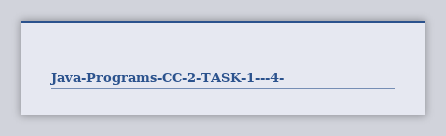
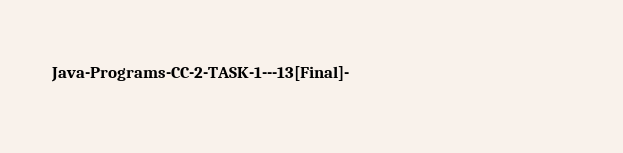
[50,73,284,85] Java-Programs-CC-2-TASK-1---4- -> [51,66,349,82] Java-Programs-CC-2-TASK-1---13[Final]-

